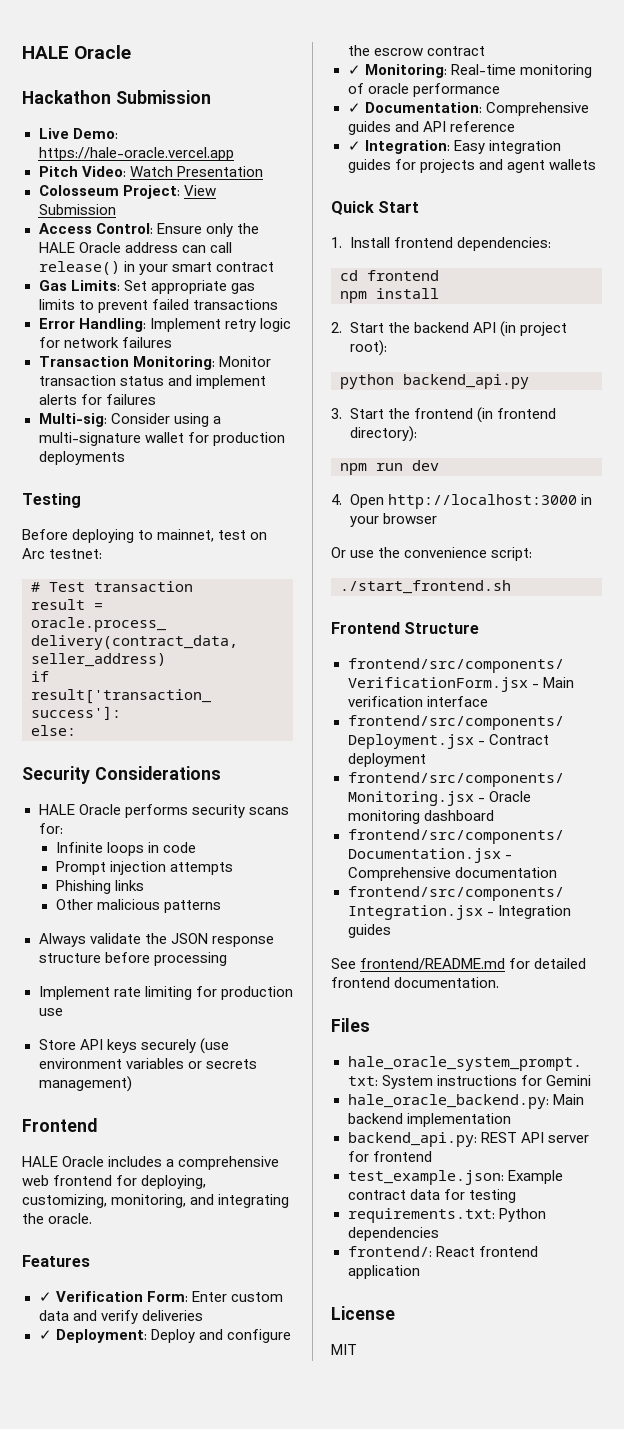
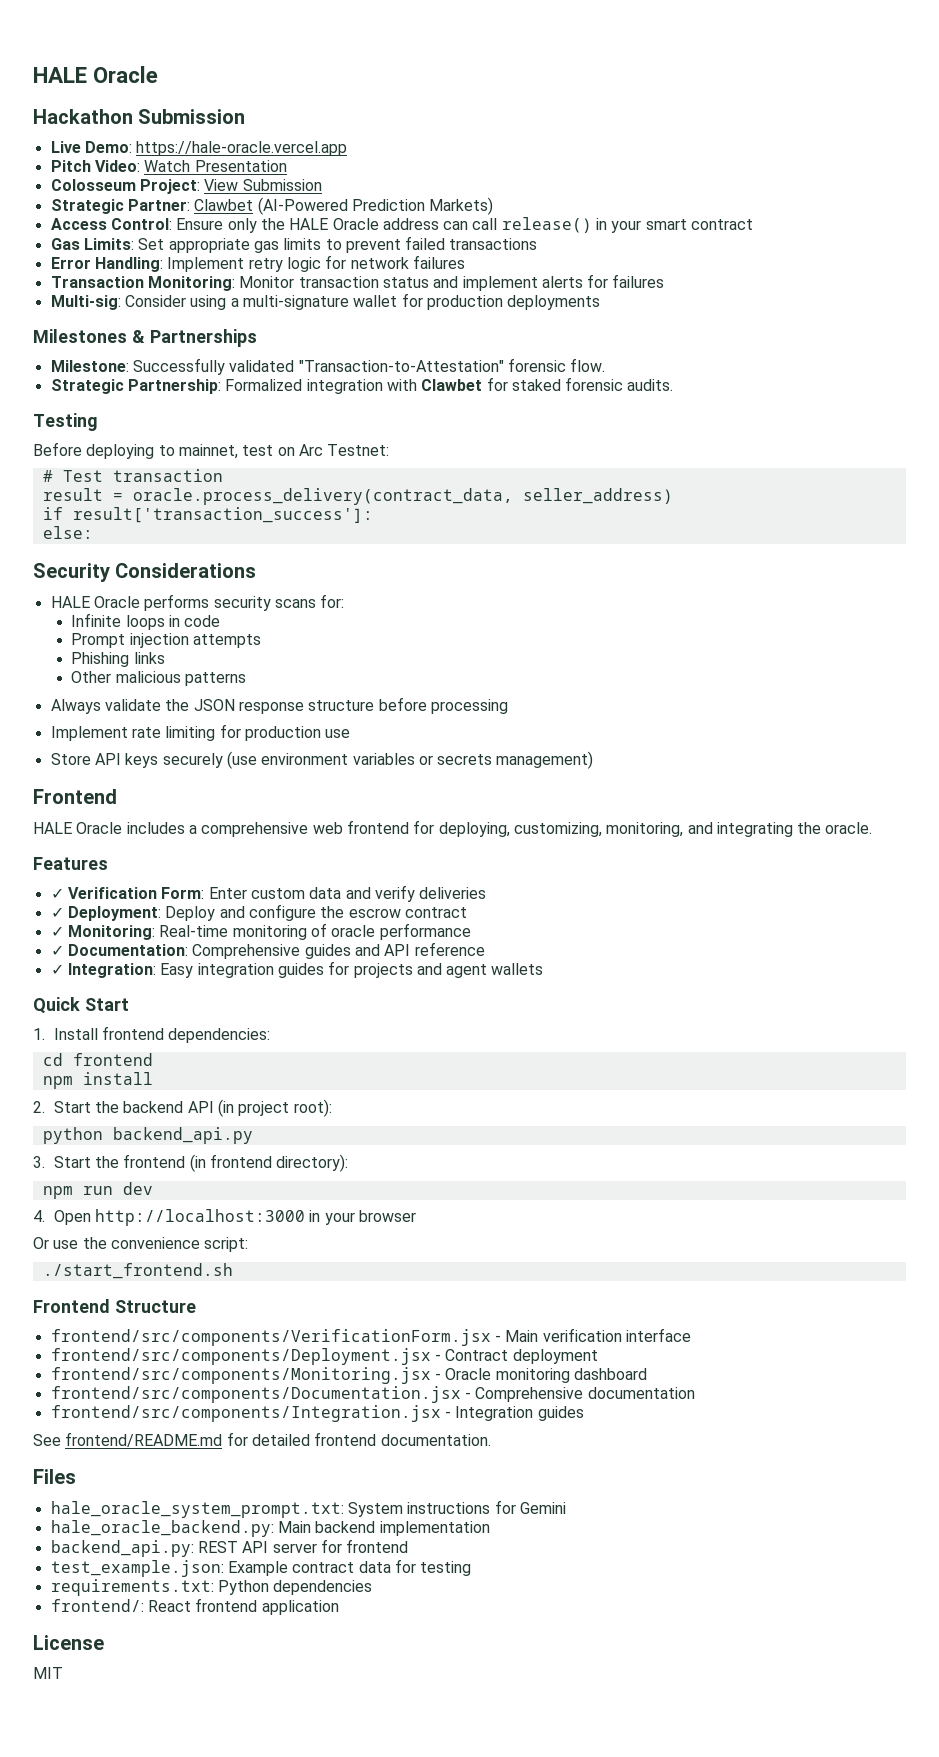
(116, 209) none -> [50,197,494,215] // Strategic Partner: Clawbet (AI-Powered Prediction Markets)
(125, 458) none -> [33,329,257,347] [50,358,606,375] [50,377,674,394] // Milestones & Partnerships // Milestone: Successfully validated "Transaction-to-Attestation" forensic flow. // Strategic Partnership: Formalized integration with Clawbet for staked forensic audits.
[49,549,103,559] testnet: -> [327,444,390,456] Testnet:

